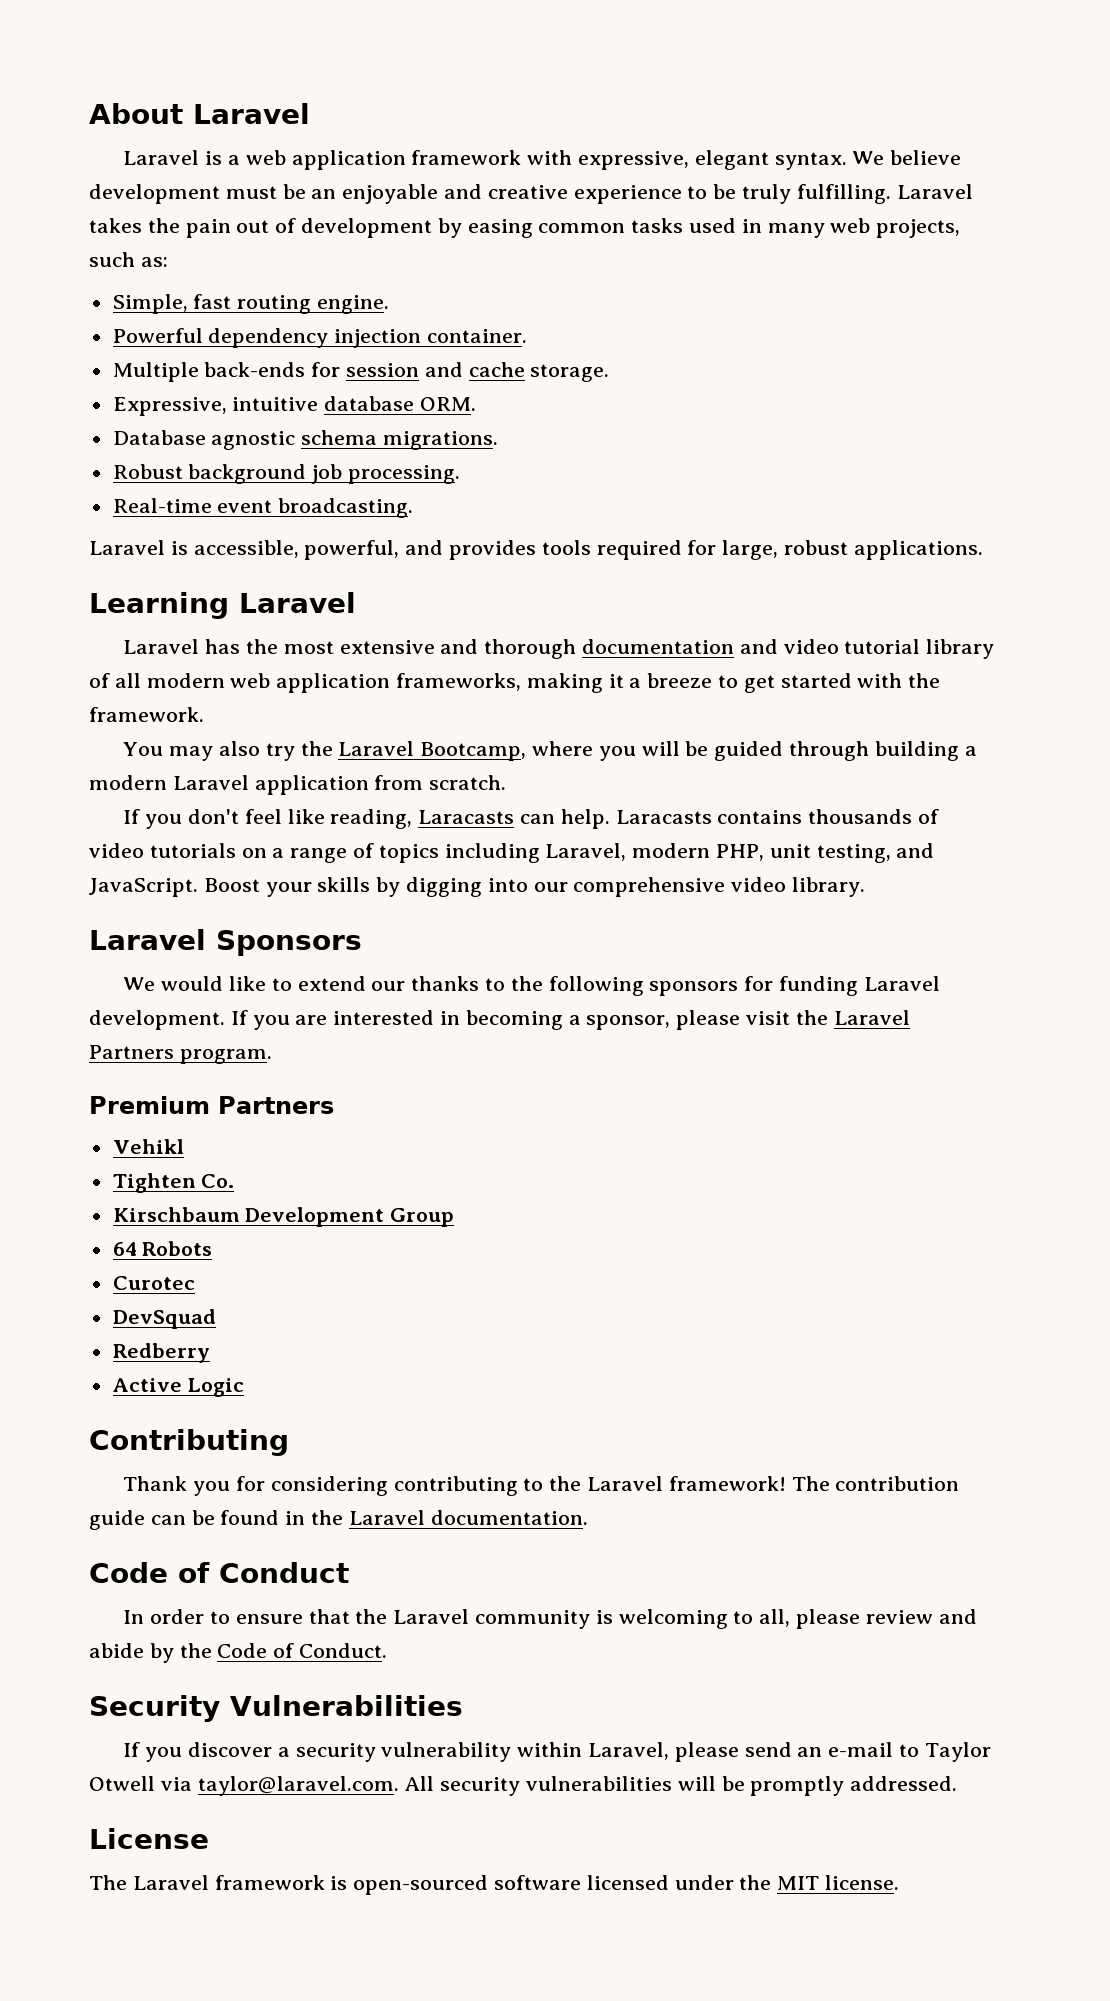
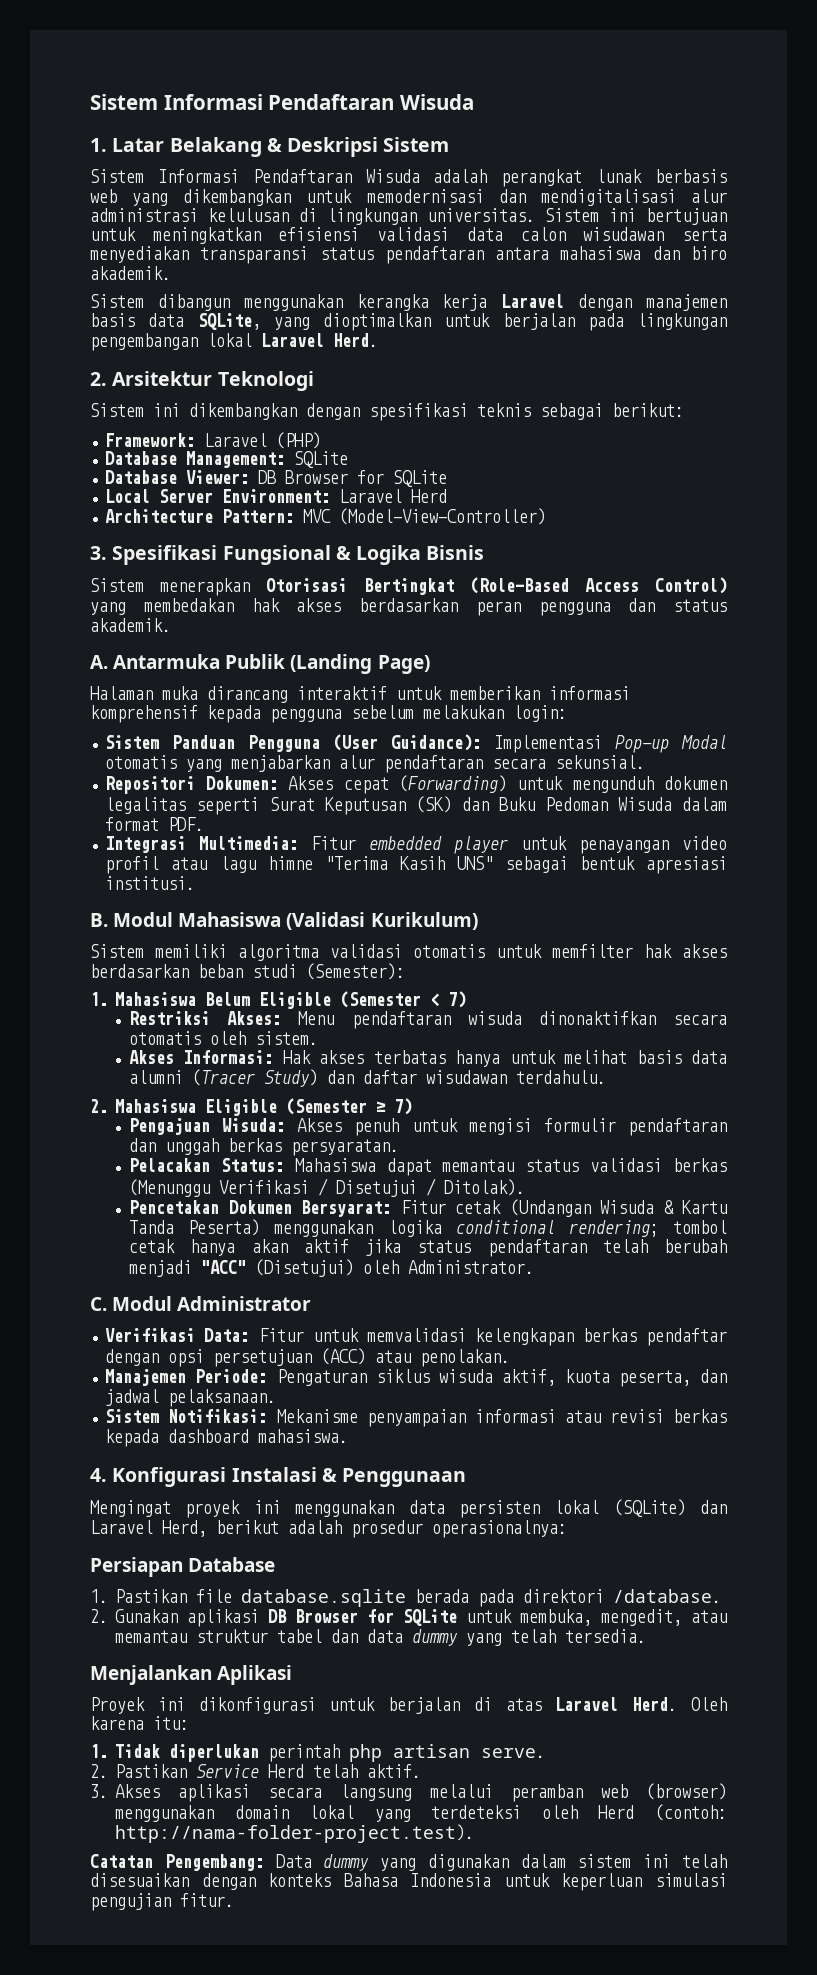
[89,103,310,124] [123,150,962,170] [89,184,973,204] [89,218,961,238] [89,252,168,267] [112,294,390,314] [112,328,528,348] [112,362,610,382] [112,396,477,416] [112,430,499,450] [112,464,461,484] [112,498,414,518] [89,540,983,560] [89,592,356,619] [123,639,995,659] [89,673,941,693] [89,707,204,722] [123,741,977,761] [89,775,507,795] [123,809,940,829] [89,843,935,863] [89,877,866,897] [89,929,362,956] [123,976,940,996] [89,1010,910,1030] [89,1045,272,1064] [89,1096,334,1114] [112,1139,184,1154] [112,1173,235,1193] [112,1207,455,1227] [112,1241,213,1256] [112,1276,195,1290] [112,1309,216,1329] [112,1343,210,1363] [112,1378,245,1397] [89,1429,289,1456] [123,1476,960,1496] [89,1510,588,1530] [89,1562,349,1583] [123,1609,977,1629] [89,1643,388,1663] [89,1695,463,1722] [123,1742,991,1762] [89,1776,958,1796] [89,1828,209,1849] [89,1875,900,1895] About Laravel // Laravel is a web application framework with expressive, elegant syntax. We believe development must be an enjoyable and creative experience to be truly fulfilling. Laravel takes the pain out of development by easing common tasks used in many web projects, such as: // Simple, fast routing engine. // Powerful dependency injection container. // Multiple back-ends for session and cache storage. // Expressive, intuitive database ORM. // Database agnostic schema migrations. // Robust background job processing. // Real-time event broadcasting. // Laravel is accessible, powerful, and provides tools required for large, robust applications. // Learning Laravel // Laravel has the most extensive and thorough documentation and video tutorial library of all modern web application frameworks, making it a breeze to get started with the framework. // You may also try the Laravel Bootcamp, where you will be guided through building a modern Laravel application from scratch. // If you don't feel like reading, Laracasts can help. Laracasts contains thousands of video tutorials on a range of topics including Laravel, modern PHP, unit testing, and JavaScript. Boost your skills by digging into our comprehensive video library. // Laravel Sponsors // We would like to extend our thanks to the following sponsors for funding Laravel development. If you are interested in becoming a sponsor, please visit the Laravel Partners program. // Premium Partners // Vehikl // Tighten Co. // Kirschbaum Development Group // 64 Robots // Curotec // DevSquad // Redberry // Active Logic // Contributing // Thank you for considering contributing to the Laravel framework! The contribution guide can be found in the Laravel documentation. // Code of Conduct // In order to ensure that the Laravel community is welcoming to all, please review and abide by the Code of Conduct. // Security Vulnerabilities // If you discover a security vulnerability within Laravel, please send an e-mail to Taylor Otwell via taylor@laravel.com. All security vulnerabilities will be promptly addressed. // License // The Laravel framework is open-sourced software licensed under the MIT license. -> [90,94,474,110] [90,137,450,157] [90,169,727,187] [90,189,727,206] [90,208,727,225] [90,227,727,244] [90,246,727,264] [90,266,171,280] [90,294,727,311] [90,313,727,331] [90,333,378,351] [90,371,314,391] [90,403,684,421] [105,432,322,449] [105,451,349,468] [105,470,448,487] [105,489,448,503] [105,508,547,525] [90,545,485,565] [90,577,728,596] [90,598,727,616] [90,618,171,632] [90,654,430,674] [90,686,630,703] [90,705,567,723] [105,734,727,753] [105,755,646,773] [105,775,727,794] [105,796,728,815] [105,817,205,831] [105,836,727,854] [105,856,727,874] [105,876,196,890] [90,912,478,930] [90,944,727,961] [90,963,405,980] [90,991,466,1009] [129,1011,727,1029] [129,1031,319,1045] [129,1050,728,1067] [129,1069,607,1087] [90,1098,412,1116] [129,1118,728,1136] [129,1138,400,1156] [129,1158,727,1176] [129,1178,526,1197] [129,1199,727,1217] [129,1219,727,1237] [129,1239,727,1257] [129,1259,535,1277] [90,1296,312,1311] [105,1328,727,1346] [105,1348,511,1367] [105,1369,727,1387] [105,1389,277,1407] [105,1409,727,1427] [105,1429,349,1447] [90,1467,467,1487] [90,1499,727,1518] [90,1520,567,1538] [90,1557,276,1577] [90,1589,721,1607] [90,1609,727,1627] [115,1629,646,1646] [90,1665,293,1685] [90,1697,727,1714] [90,1716,189,1730] [90,1744,545,1762] [90,1764,421,1778] [90,1783,727,1802] [115,1804,727,1822] [115,1824,474,1843] [90,1854,727,1871] [90,1873,727,1891] [90,1893,234,1911] Sistem Informasi Pendaftaran Wisuda // 1. Latar Belakang & Deskripsi Sistem // Sistem Informasi Pendaftaran Wisuda adalah perangkat lunak berbasis web yang dikembangkan untuk memodernisasi dan mendigitalisasi alur administrasi kelulusan di lingkungan universitas. Sistem ini bertujuan untuk meningkatkan efisiensi validasi data calon wisudawan serta menyediakan transparansi status pendaftaran antara mahasiswa dan biro akademik. // Sistem dibangun menggunakan kerangka kerja Laravel dengan manajemen basis data SQLite, yang dioptimalkan untuk berjalan pada lingkungan pengembangan lokal Laravel Herd. // 2. Arsitektur Teknologi // Sistem ini dikembangkan dengan spesifikasi teknis sebagai berikut: // Framework: Laravel (PHP) // Database Management: SQLite // Database Viewer: DB Browser for SQLite // Local Server Environment: Laravel Herd // Architecture Pattern: MVC (Model-View-Controller) // 3. Spesifikasi Fungsional & Logika Bisnis // Sistem menerapkan Otorisasi Bertingkat (Role-Based Access Control) yang membedakan hak akses berdasarkan peran pengguna dan status akademik. // A. Antarmuka Publik (Landing Page) // Halaman muka dirancang interaktif untuk memberikan informasi komprehensif kepada pengguna sebelum melakukan login: // Sistem Panduan Pengguna (User Guidance): Implementasi Pop-up Modal otomatis yang menjabarkan alur pendaftaran secara sekunsial. // Repositori Dokumen: Akses cepat (Forwarding) untuk mengunduh dokumen legalitas seperti Surat Keputusan (SK) dan Buku Pedoman Wisuda dalam format PDF. // Integrasi Multimedia: Fitur embedded player untuk penayangan video profil atau lagu himne "Terima Kasih UNS" sebagai bentuk apresiasi institusi. // B. Modul Mahasiswa (Validasi Kurikulum) // Sistem memiliki algoritma validasi otomatis untuk memfilter hak akses berdasarkan beban studi (Semester): // 1. Mahasiswa Belum Eligible (Semester < 7) // Restriksi Akses: Menu pendaftaran wisuda dinonaktifkan secara otomatis oleh sistem. // Akses Informasi: Hak akses terbatas hanya untuk melihat basis data alumni (Tracer Study) dan daftar wisudawan terdahulu. // 2. Mahasiswa Eligible (Semester ≥ 7) // Pengajuan Wisuda: Akses penuh untuk mengisi formulir pendaftaran dan unggah berkas persyaratan. // Pelacakan Status: Mahasiswa dapat memantau status validasi berkas (Menunggu Verifikasi / Disetujui / Ditolak). // Pencetakan Dokumen Bersyarat: Fitur cetak (Undangan Wisuda & Kartu Tanda Peserta) menggunakan logika conditional rendering; tombol cetak hanya akan aktif jika status pendaftaran telah berubah menjadi "ACC" (Disetujui) oleh Administrator. // C. Modul Administrator // Verifikasi Data: Fitur untuk memvalidasi kelengkapan berkas pendaftar dengan opsi persetujuan (ACC) atau penolakan. // Manajemen Periode: Pengaturan siklus wisuda aktif, kuota peserta, dan jadwal pelaksanaan. // Sistem Notifikasi: Mekanisme penyampaian informasi atau revisi berkas kepada dashboard mahasiswa. // 4. Konfigurasi Instalasi & Penggunaan // Mengingat proyek ini menggunakan data persisten lokal (SQLite) dan Laravel Herd, berikut adalah prosedur operasionalnya: // Persiapan Database // 1. Pastikan file database.sqlite berada pada direktori /database. // 2. Gunakan aplikasi DB Browser for SQLite untuk membuka, mengedit, atau memantau struktur tabel dan data dummy yang telah tersedia. // Menjalankan Aplikasi // Proyek ini dikonfigurasi untuk berjalan di atas Laravel Herd. Oleh karena itu: // 1. Tidak diperlukan perintah php artisan serve. // 2. Pastikan Service Herd telah aktif. // 3. Akses aplikasi secara langsung melalui peramban web (browser) menggunakan domain lokal yang terdeteksi oleh Herd (contoh: http://nama-folder-project.test). // Catatan Pengembang: Data dummy yang digunakan dalam sistem ini telah disesuaikan dengan konteks Bahasa Indonesia untuk keperluan simulasi pengujian fitur.

